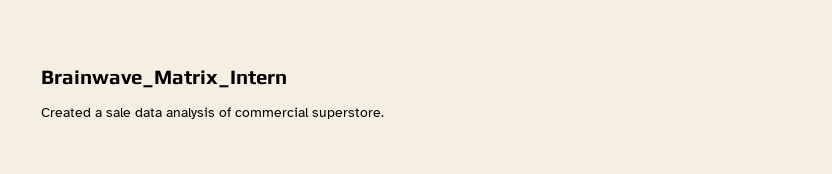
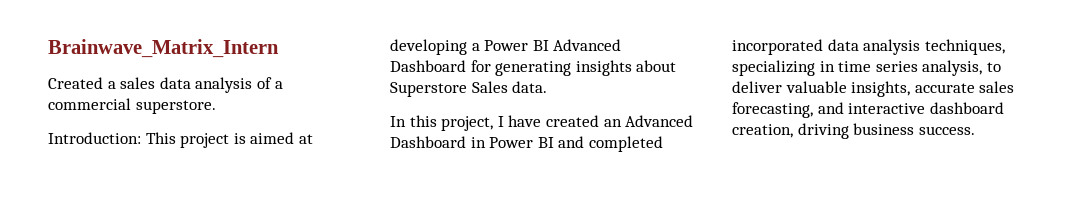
[106,108,131,117] sale -> [120,77,156,89] sales
(231, 112) none -> [274,81,283,89] a
(384, 113) none -> [48,132,313,148] [390,39,622,55] [390,60,677,76] [390,81,548,97] [390,115,694,131] [390,136,663,152] [732,39,1005,55] [732,60,1001,76] [732,81,1015,97] [732,102,1004,118] [732,123,975,139] // Introduction: This project is aimed at developing a Power BI Advanced Dashboard for generating insights about Superstore Sales data. // In this project, I have created an Advanced Dashboard in Power BI and completed incorporated data analysis techniques, specializing in time series analysis, to deliver valuable insights, accurate sales forecasting, and interactive dashboard creation, driving business success.

